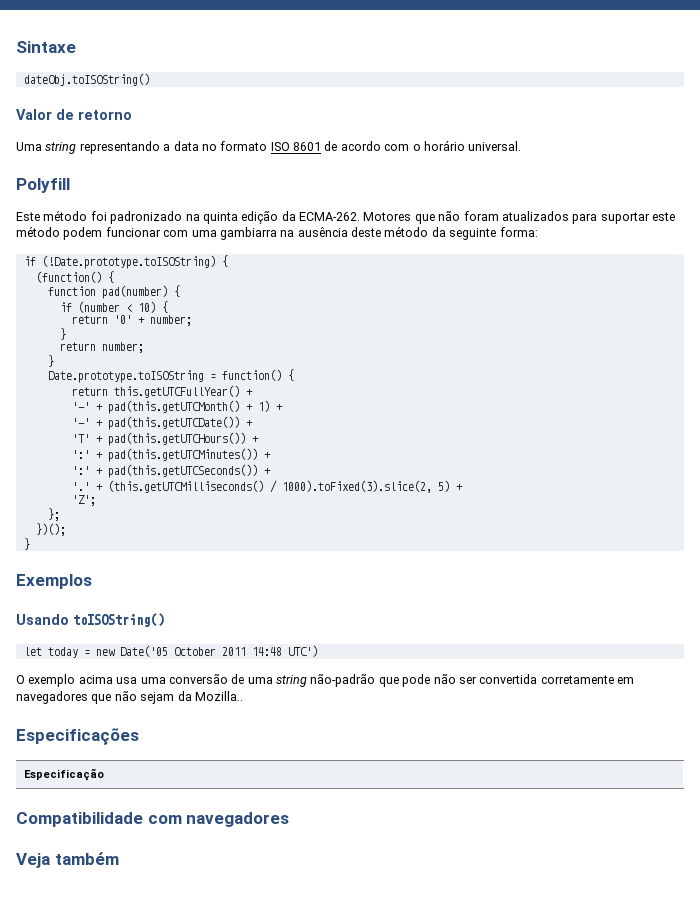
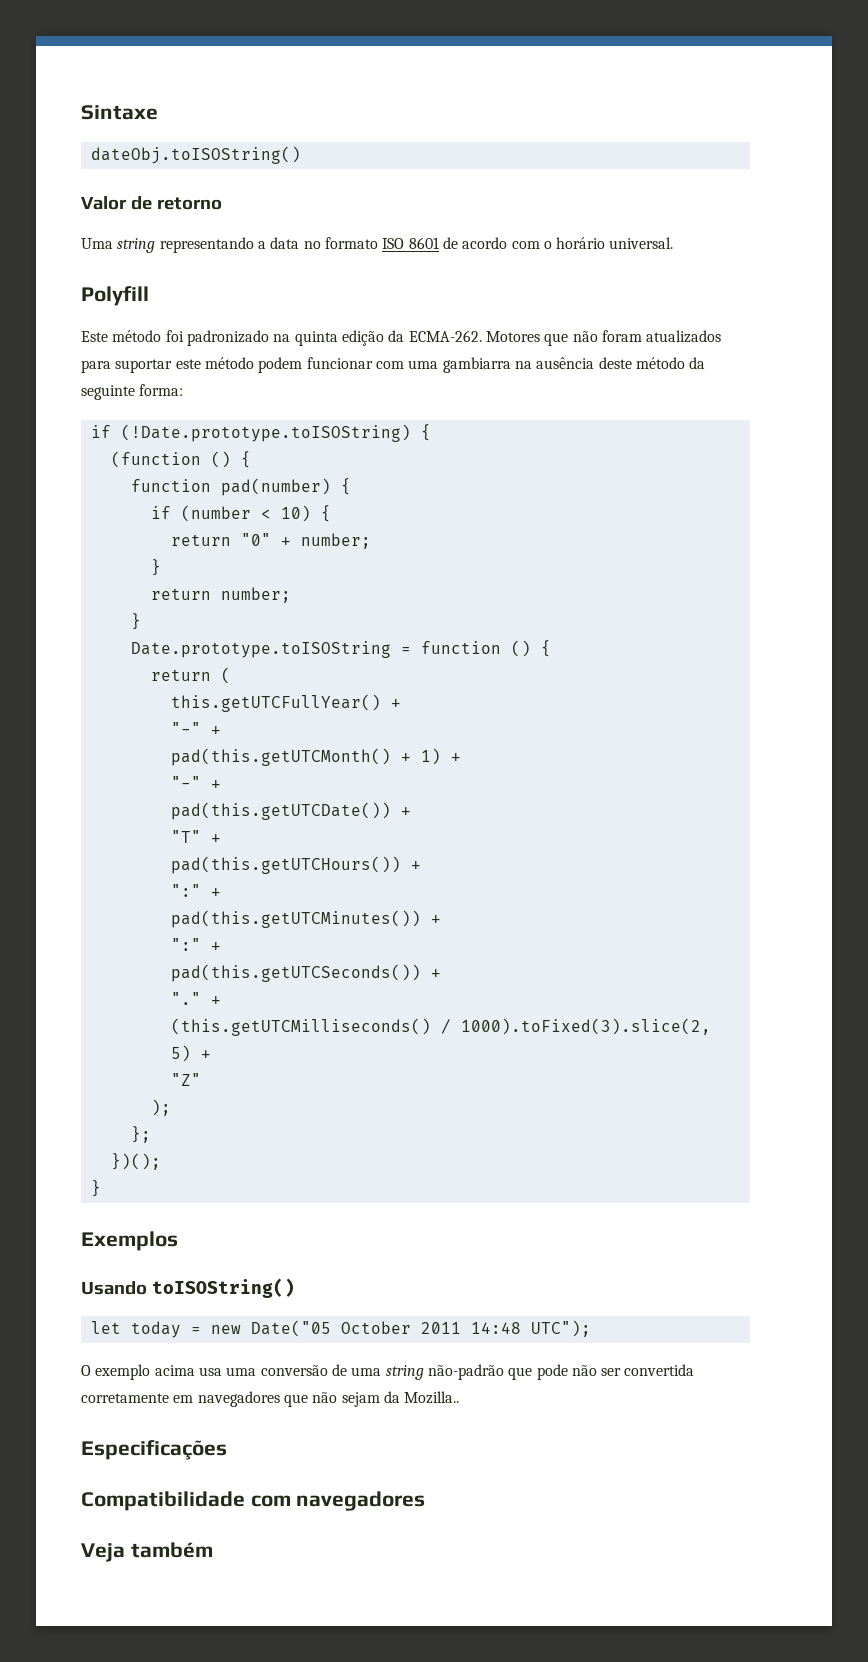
[35,271,102,283] (function() -> [110,451,231,468] (function ()
[113,315,132,324] '0' -> [240,533,271,546] "0"
[221,369,294,381] [71,387,108,396] function() { // return -> [420,640,551,657] [150,667,231,684] function () { // return ( //
[71,402,103,411] '-' + -> [170,722,221,735] "-" + //
[71,418,103,427] '-' + -> [170,776,221,789] "-" + //
[71,434,103,443] 'T' + -> [170,830,221,843] "T" + //
[71,450,103,459] ':' + -> [170,884,221,897] ":" + //
[71,466,103,475] ':' + -> [170,938,221,951] ":" + //
[71,482,103,491] '.' + -> [170,992,221,1005] "." + //
[71,495,96,506] 'Z'; -> [170,1073,201,1086] [150,1099,171,1116] "Z" // );
[119,645,168,657] Date('05 -> [250,1320,331,1337] Date("05
[287,645,318,657] UTC') -> [530,1320,591,1337] UTC");
[23,768,104,781] // Especificação -> (227, 1450) none

